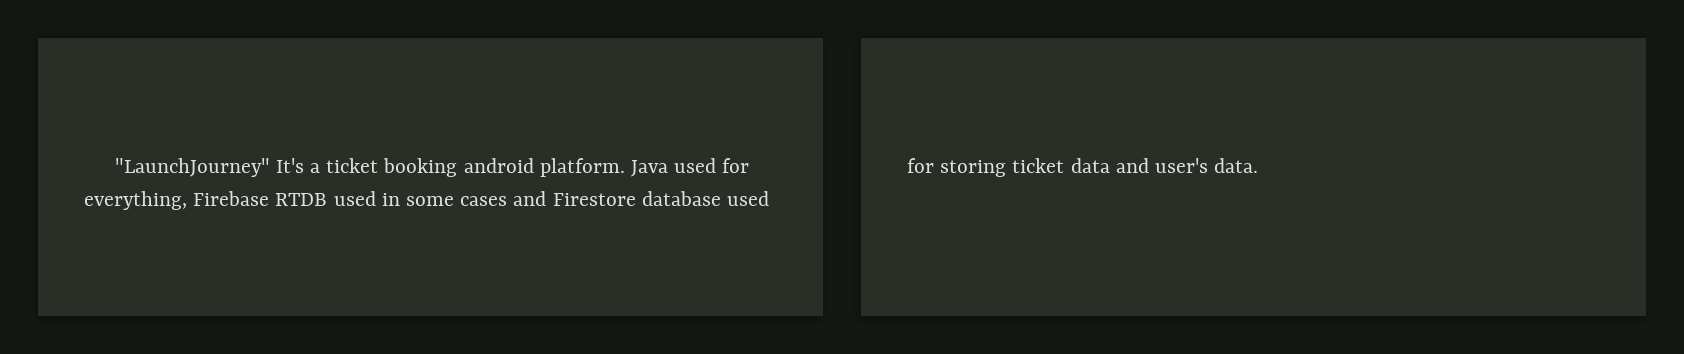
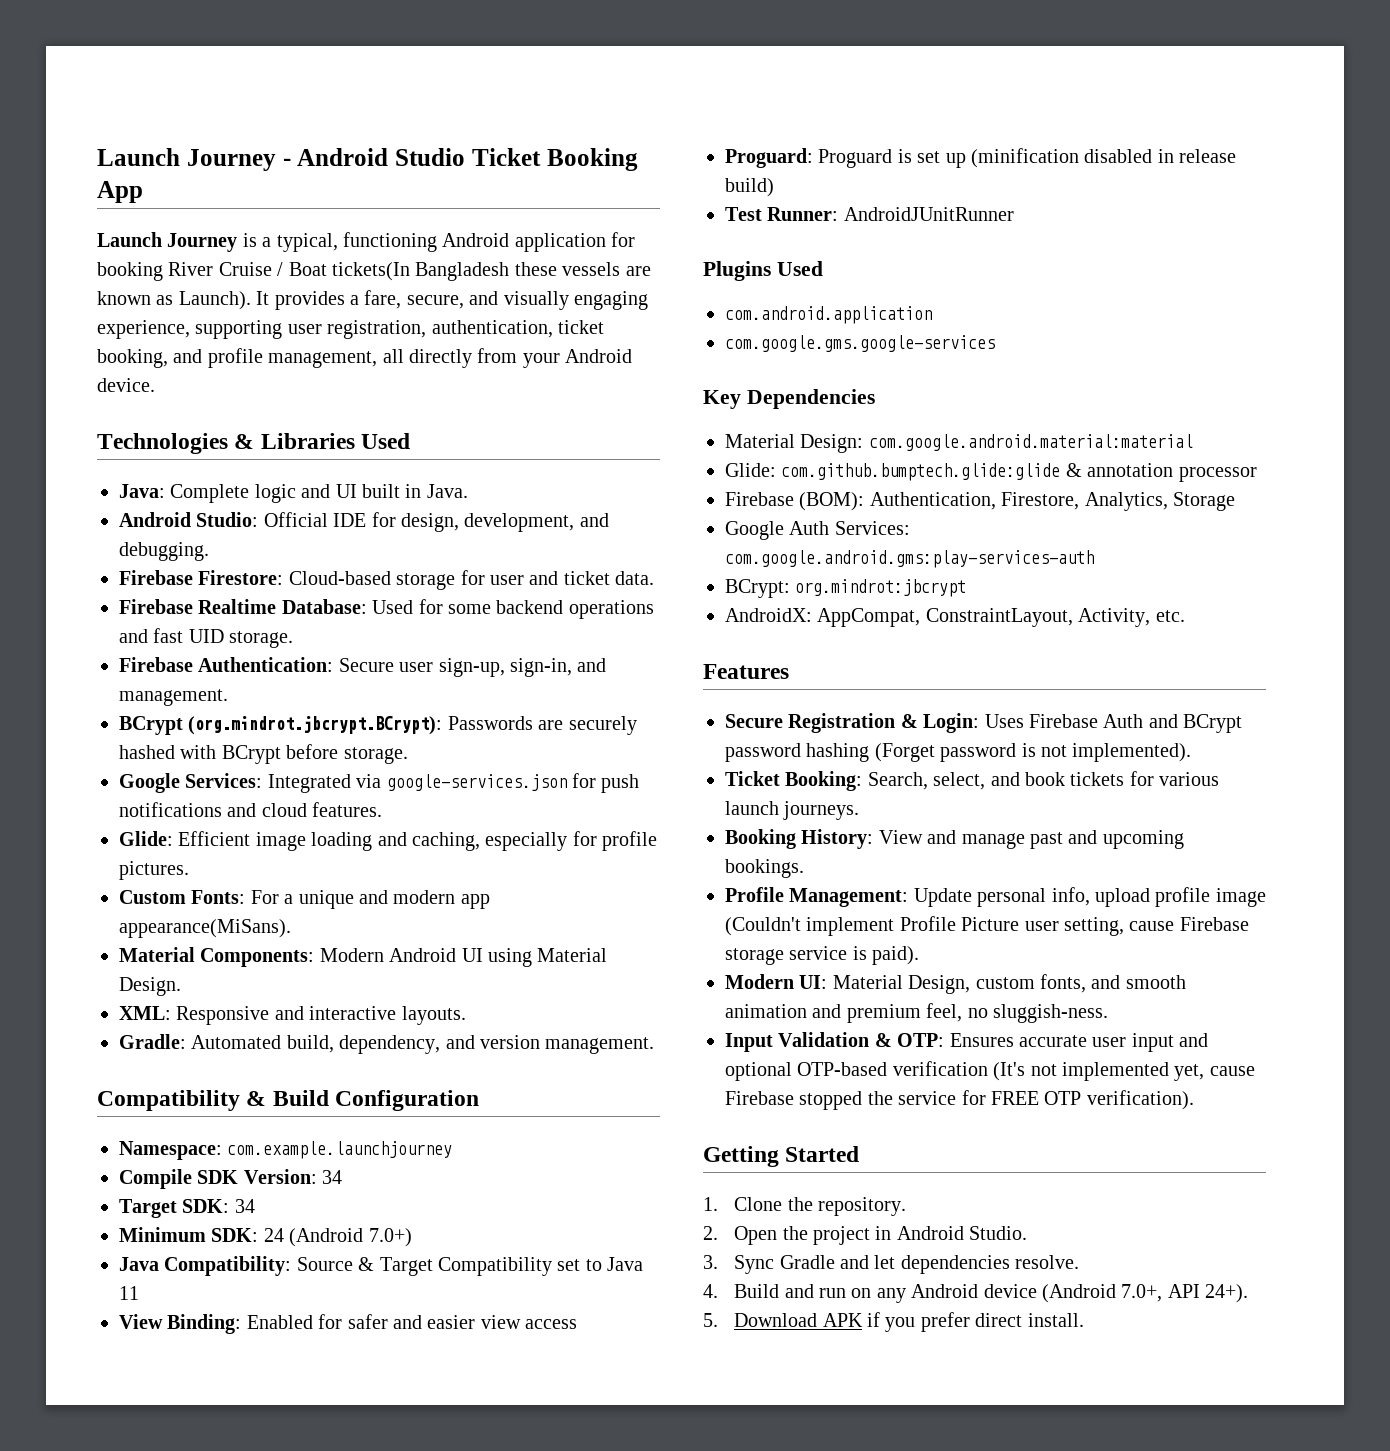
[114,158,750,177] [84,191,770,210] [907,158,1259,177] "LaunchJourney" It's a ticket booking android platform. Java used for everything, Firebase RTDB used in some cases and Firestore database used for storing ticket data and user's data. -> [97,148,638,171] [97,181,143,203] [97,232,636,252] [97,262,651,281] [97,290,648,310] [97,320,604,339] [97,348,633,368] [97,378,155,392] [97,433,411,454] [119,484,468,503] [119,512,609,532] [119,542,209,561] [119,570,655,590] [119,599,654,619] [119,628,294,648] [119,657,607,677] [119,689,228,706] [119,716,637,735] [119,744,408,764] [119,773,640,793] [119,802,383,817] [119,831,658,851] [119,861,189,880] [119,890,490,909] [119,919,291,938] [119,947,608,967] [119,977,181,996] [119,1006,466,1025] [119,1034,655,1054] [97,1090,480,1111] [119,1141,453,1160] [119,1169,343,1189] [119,1199,255,1218] [119,1227,412,1247] [119,1256,644,1276] [119,1286,139,1300] [119,1314,578,1334] [725,148,1237,168] [725,178,774,197] [725,207,1014,221] [703,261,823,281] [725,306,932,324] [725,335,995,352] [703,389,875,409] [725,434,1193,453] [725,463,1257,482] [725,492,1235,511] [725,521,910,540] [725,550,1094,568] [725,579,967,598] [725,608,1185,627] [703,664,789,679] [725,713,1243,733] [725,743,1192,762] [725,771,1220,791] [725,801,860,820] [725,829,1184,849] [725,859,804,878] [725,887,1266,907] [725,916,1249,936] [725,946,920,965] [725,974,1186,994] [725,1003,1108,1023] [725,1032,1209,1052] [725,1061,1255,1081] [725,1090,1194,1110] [703,1146,860,1167] [703,1197,906,1216] [703,1226,1028,1245] [703,1255,1080,1274] [703,1284,1249,1303] [703,1312,1084,1332] Launch Journey - Android Studio Ticket Booking App // Launch Journey is a typical, functioning Android application for booking River Cruise / Boat tickets(In Bangladesh these vessels are known as Launch). It provides a fare, secure, and visually engaging experience, supporting user registration, authentication, ticket booking, and profile management, all directly from your Android device. // Technologies & Libraries Used // Java: Complete logic and UI built in Java. // Android Studio: Official IDE for design, development, and debugging. // Firebase Firestore: Cloud-based storage for user and ticket data. // Firebase Realtime Database: Used for some backend operations and fast UID storage. // Firebase Authentication: Secure user sign-up, sign-in, and management. // BCrypt (org.mindrot.jbcrypt.BCrypt): Passwords are securely hashed with BCrypt before storage. // Google Services: Integrated via google-services.json for push notifications and cloud features. // Glide: Efficient image loading and caching, especially for profile pictures. // Custom Fonts: For a unique and modern app appearance(MiSans). // Material Components: Modern Android UI using Material Design. // XML: Responsive and interactive layouts. // Gradle: Automated build, dependency, and version management. // Compatibility & Build Configuration // Namespace: com.example.launchjourney // Compile SDK Version: 34 // Target SDK: 34 // Minimum SDK: 24 (Android 7.0+) // Java Compatibility: Source & Target Compatibility set to Java 11 // View Binding: Enabled for safer and easier view access // Proguard: Proguard is set up (minification disabled in release build) // Test Runner: AndroidJUnitRunner // Plugins Used // com.android.application // com.google.gms.google-services // Key Dependencies // Material Design: com.google.android.material:material // Glide: com.github.bumptech.glide:glide & annotation processor // Firebase (BOM): Authentication, Firestore, Analytics, Storage // Google Auth Services: com.google.android.gms:play-services-auth // BCrypt: org.mindrot:jbcrypt // AndroidX: AppCompat, ConstraintLayout, Activity, etc. // Features // Secure Registration & Login: Uses Firebase Auth and BCrypt password hashing (Forget password is not implemented). // Ticket Booking: Search, select, and book tickets for various launch journeys. // Booking History: View and manage past and upcoming bookings. // Profile Management: Update personal info, upload profile image (Couldn't implement Profile Picture user setting, cause Firebase storage service is paid). // Modern UI: Material Design, custom fonts, and smooth animation and premium feel, no sluggish-ness. // Input Validation & OTP: Ensures accurate user input and optional OTP-based verification (It's not implemented yet, cause Firebase stopped the service for FREE OTP verification). // Getting Started // 1. Clone the repository. // 2. Open the project in Android Studio. // 3. Sync Gradle and let dependencies resolve. // 4. Build and run on any Android device (Android 7.0+, API 24+). // 5. Download APK if you prefer direct install.

